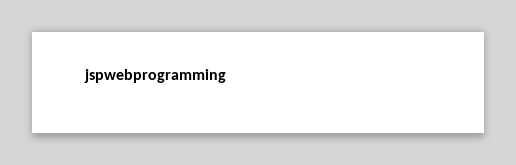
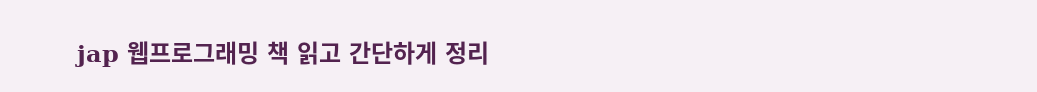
[84,69,226,83] jspwebprogramming -> [75,41,489,67] jap 웹프로그래밍 책 읽고 간단하게 정리

